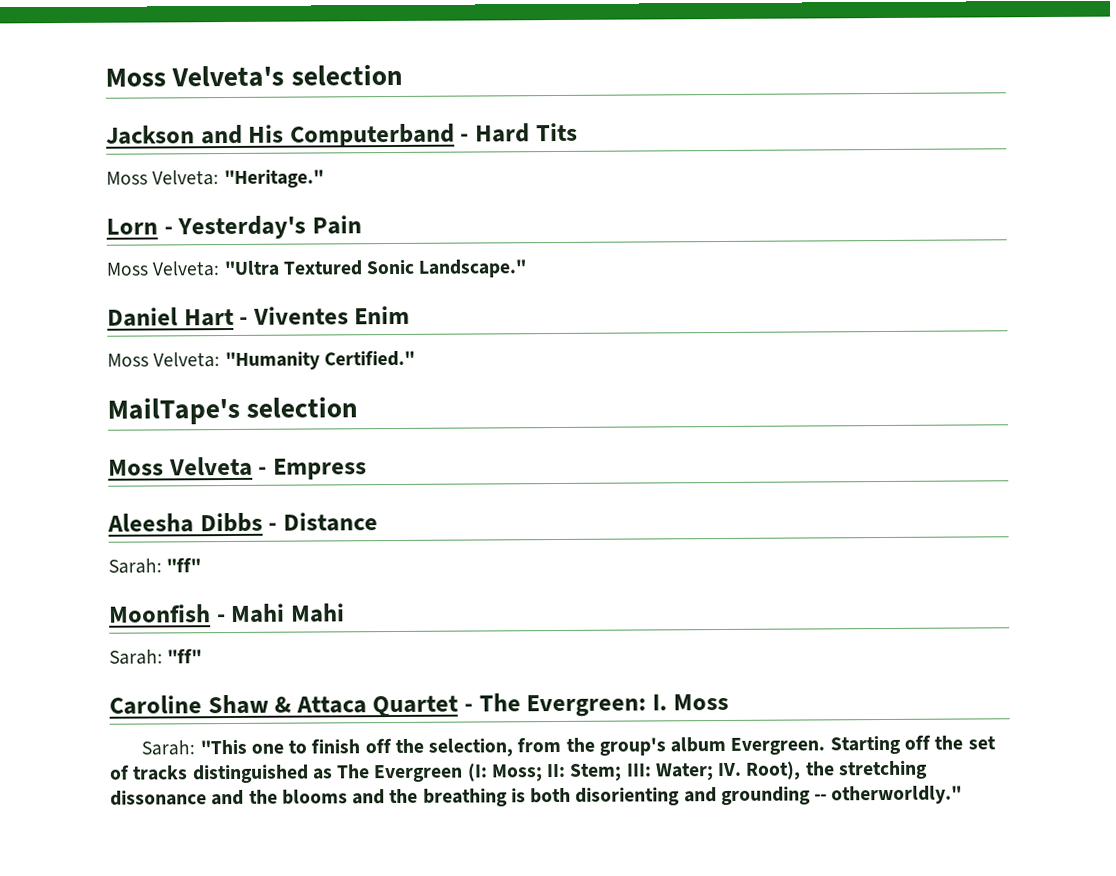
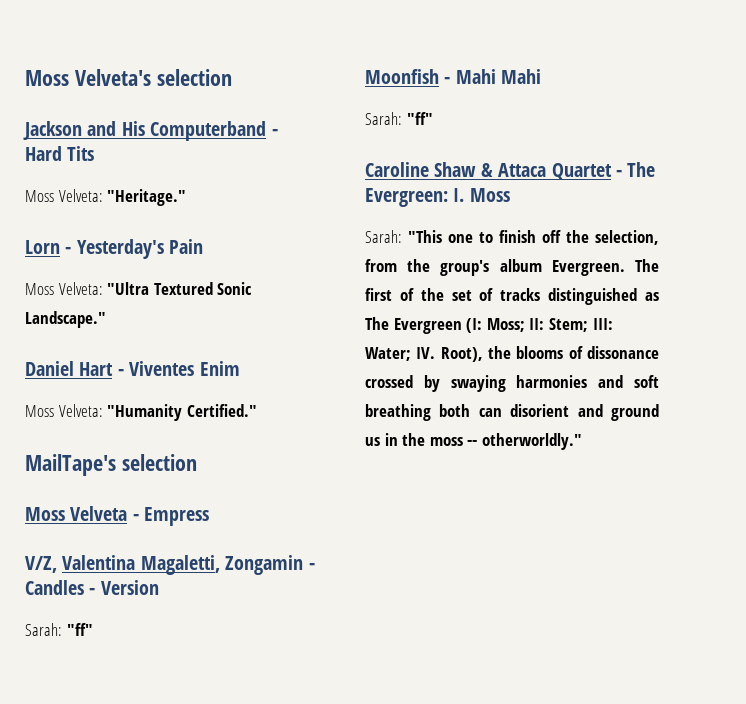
[107,512,378,533] Aleesha Dibbs - Distance -> [25,555,315,575] [25,580,159,595] V/Z, Valentina Magaletti, Zongamin - Candles - Version
[829,734,931,755] Starting off -> [635,259,659,272] [365,288,414,301] The first of
[837,760,928,780] [110,786,811,807] stretching dissonance and the blooms and the breathing is both disorienting and grounding -> [516,346,659,359] [365,375,659,392] [365,404,659,421] [365,433,463,446] blooms of dissonance crossed by swaying harmonies and soft breathing both can disorient and ground us in the moss

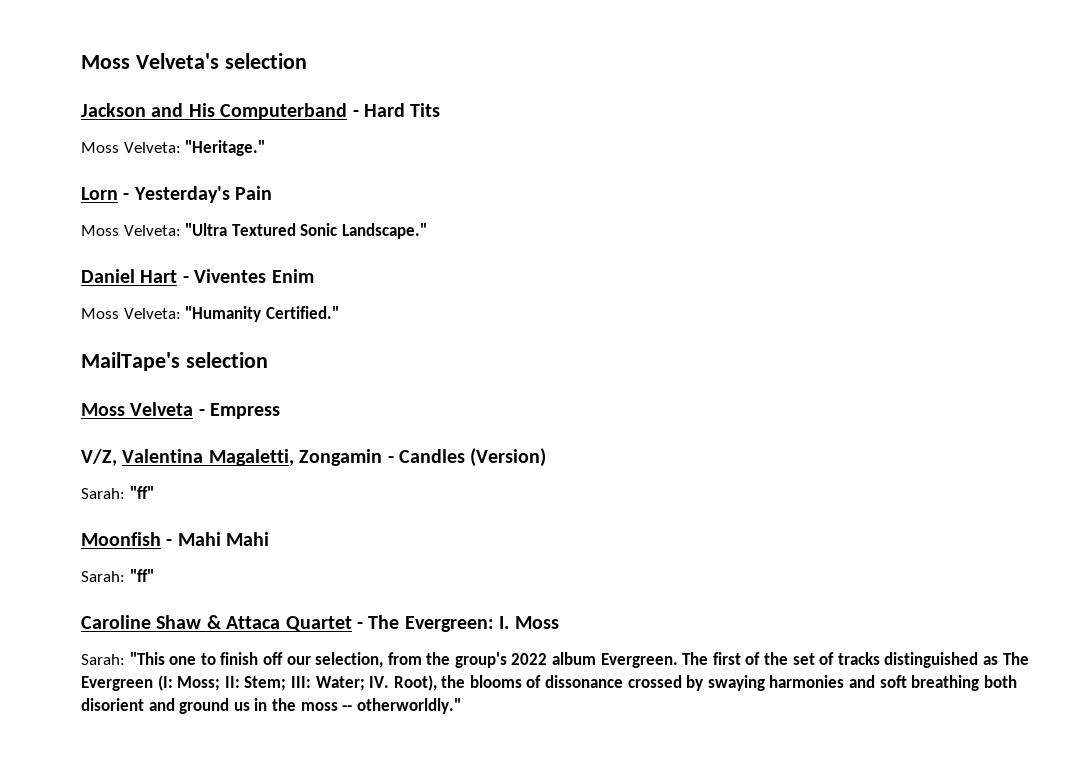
[89,580,159,595] - Version -> [470,448,547,467] (Version)
[566,230,589,243] the -> [286,656,311,665] our
(490, 268) none -> [511,653,548,665] 2022
[478,408,502,417] can -> (1017, 681) none

